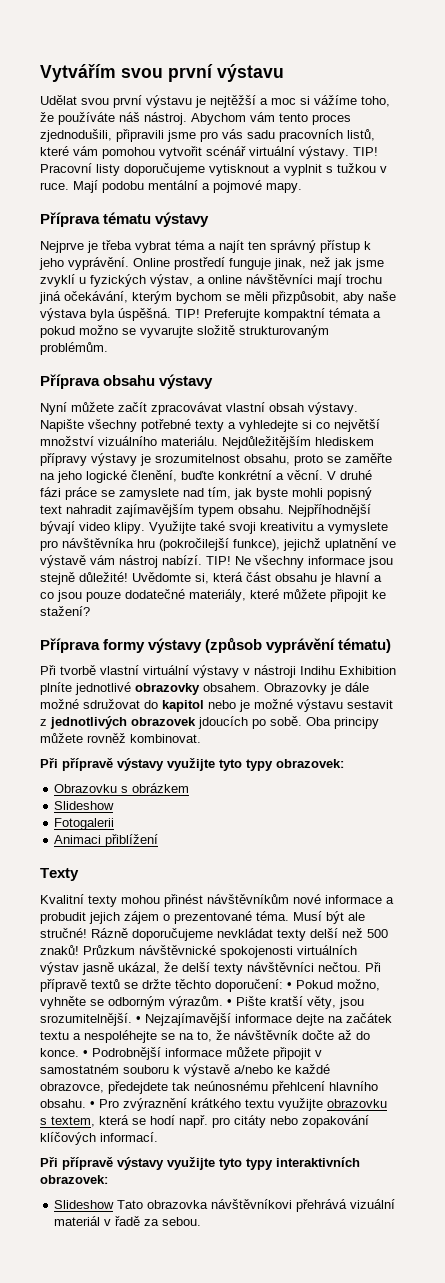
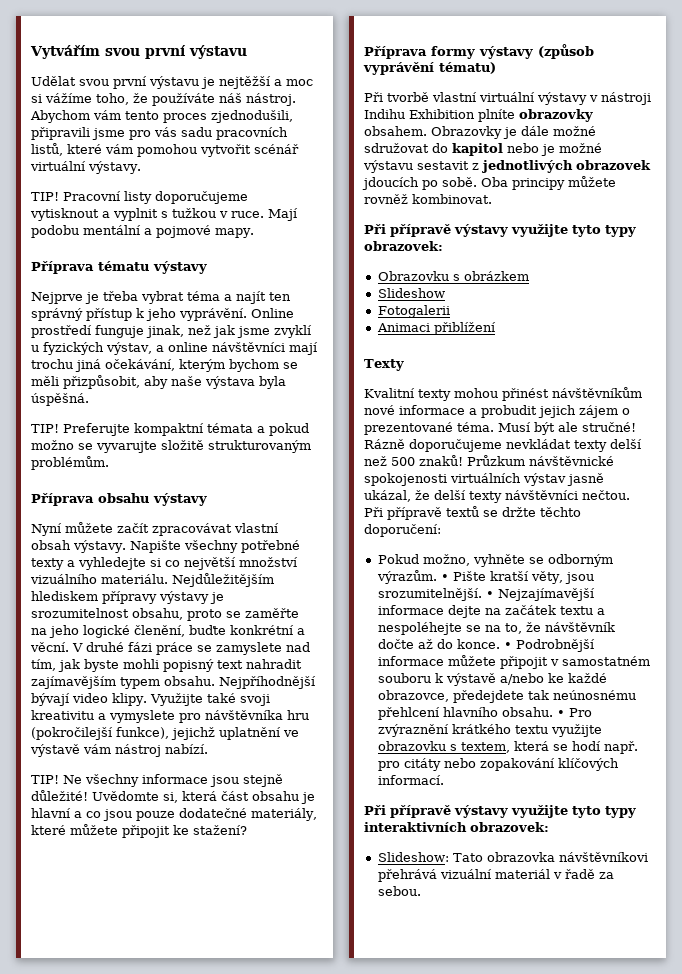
(349, 152) none -> (141, 167) //
(171, 314) none -> (89, 399) //
(202, 560) none -> (208, 749) //
[75,682,131,695] jednotlivé -> (515, 115) none
[287,982,292,989] • -> (441, 530) //
[54,1200,115,1209] Slideshow -> [377,852,449,862] Slideshow:

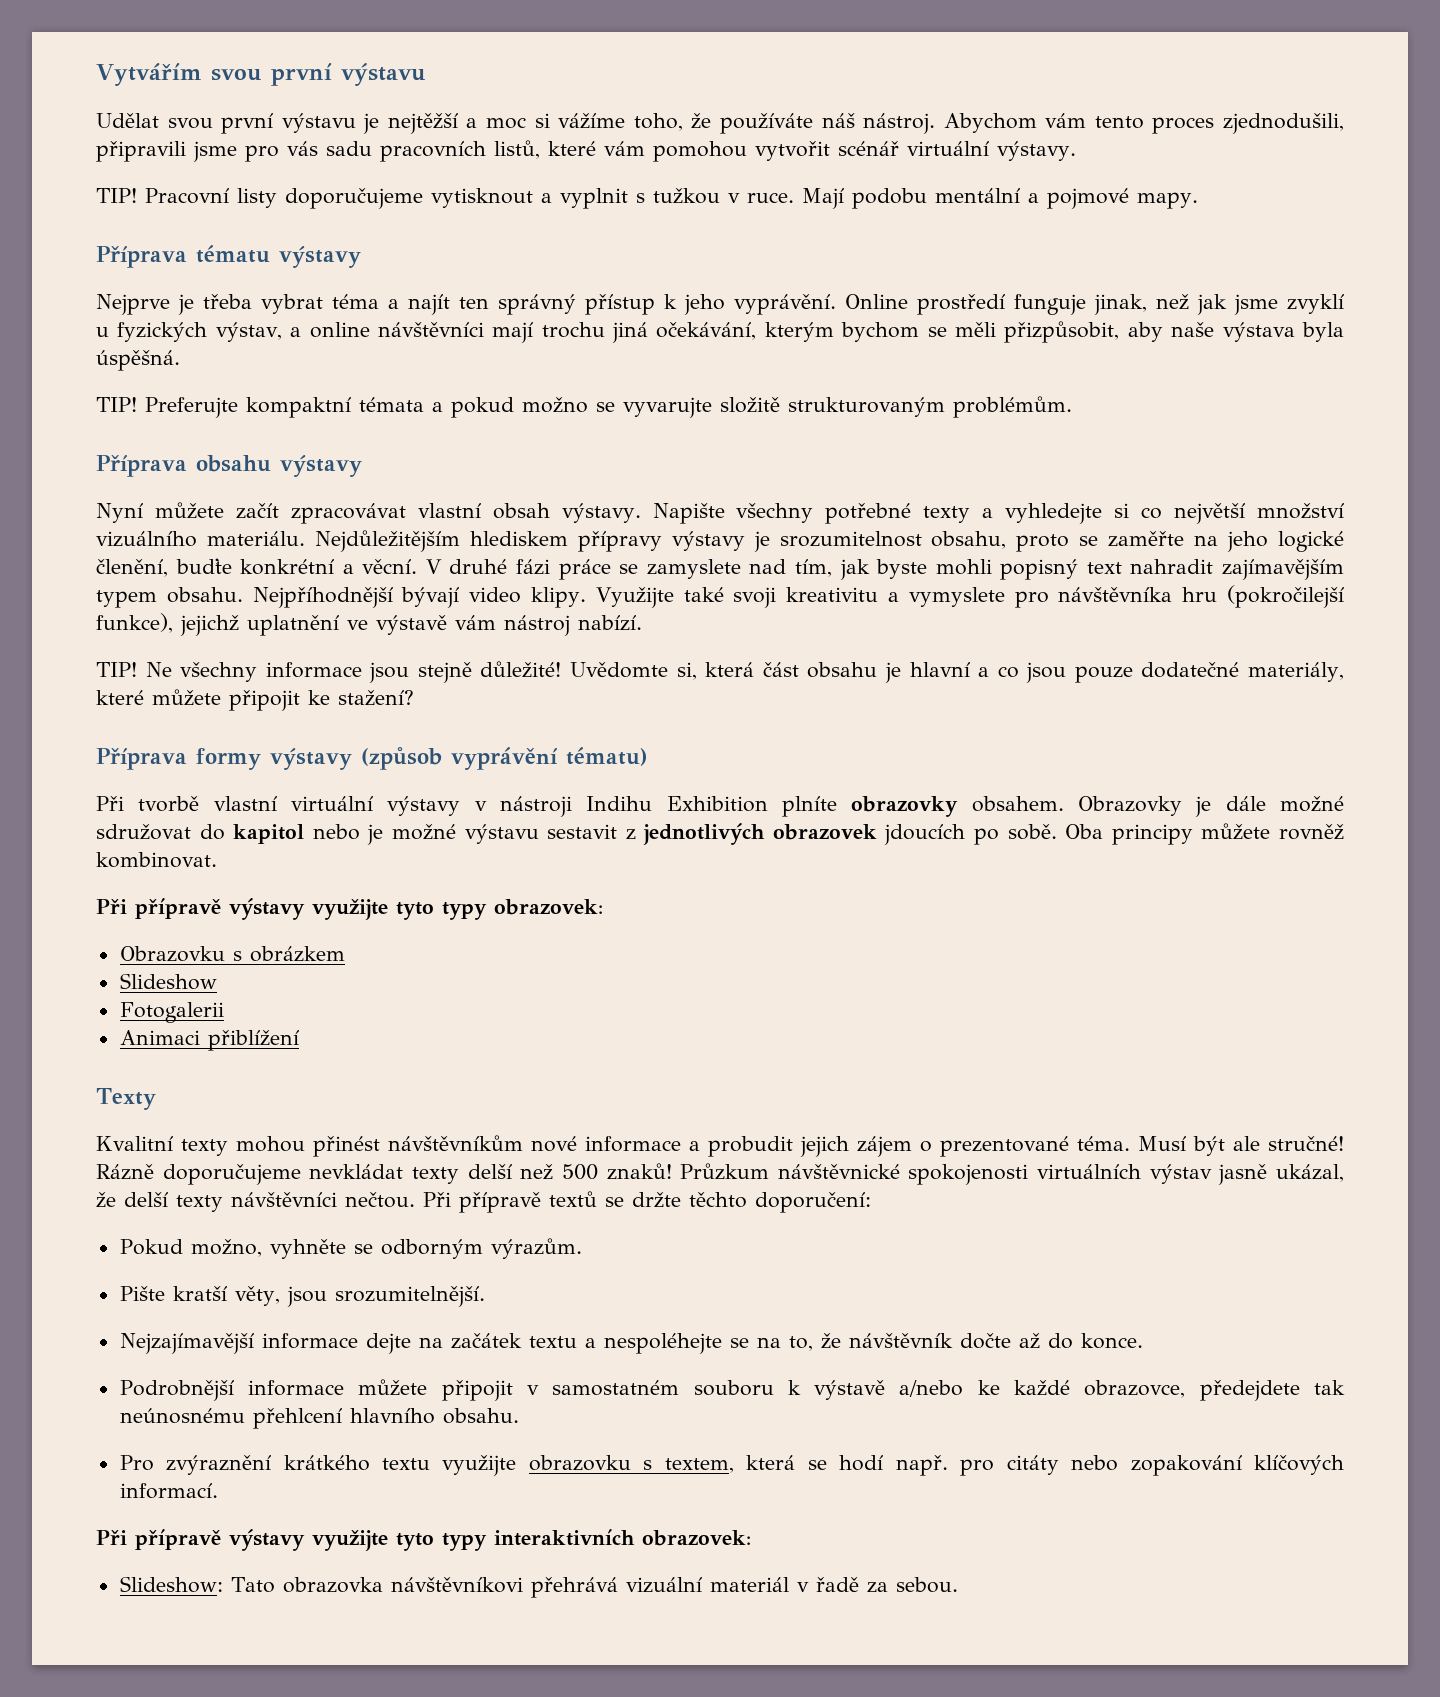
[440,574,449,581] • -> (582, 1248) //
[485,591,494,598] • -> (485, 1296) //
[503,642,512,649] • -> (1143, 1341) //
[556,710,565,717] • -> (519, 1416) //

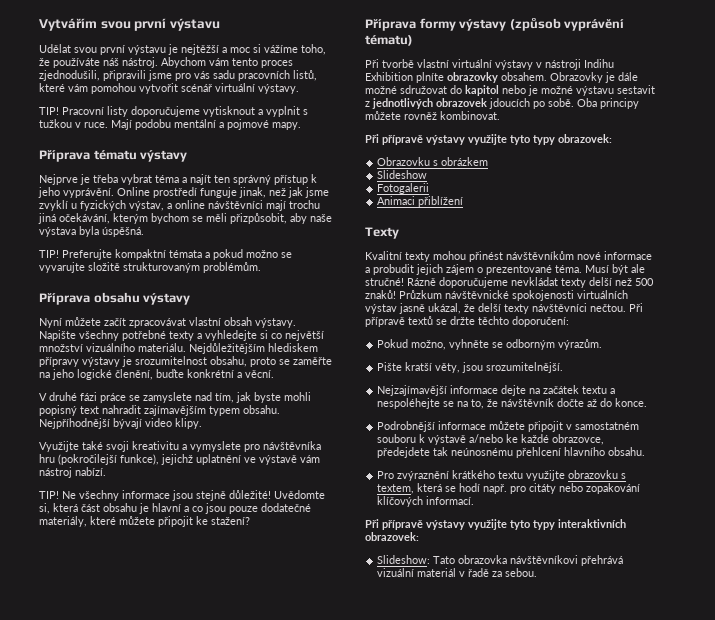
(418, 567) none -> (274, 374) //
(587, 597) none -> (202, 423) //

